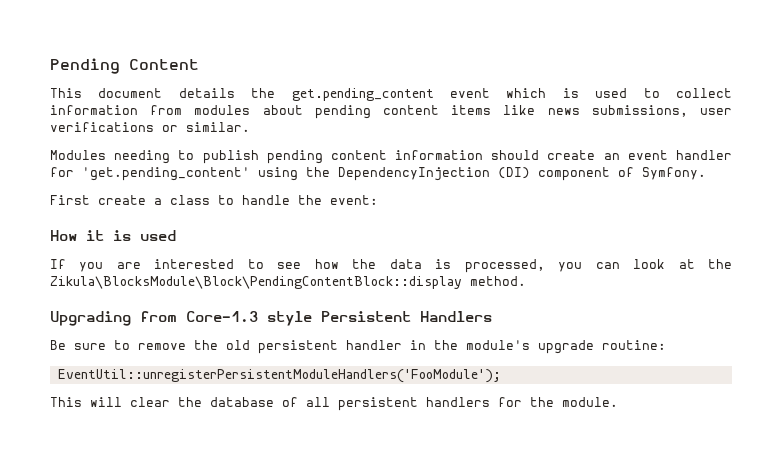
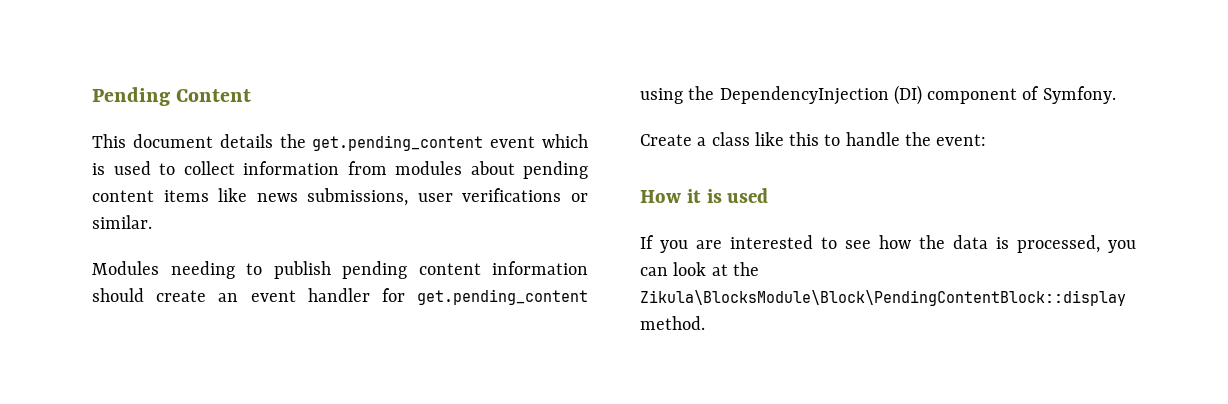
[82,167,250,181] 'get.pending_content' -> [417,289,588,305] get.pending_content
[50,195,210,205] First create a class -> [640,132,820,146] Create a class like this
[50,311,492,326] [50,340,666,354] [57,369,501,383] [50,397,618,411] // Upgrading from Core-1.3 style Persistent Handlers // Be sure to remove the old persistent handler in the module's upgrade routine: // EventUtil::unregisterPersistentModuleHandlers('FooModule'); // This will clear the database of all persistent handlers for the module. -> (705, 323) none

